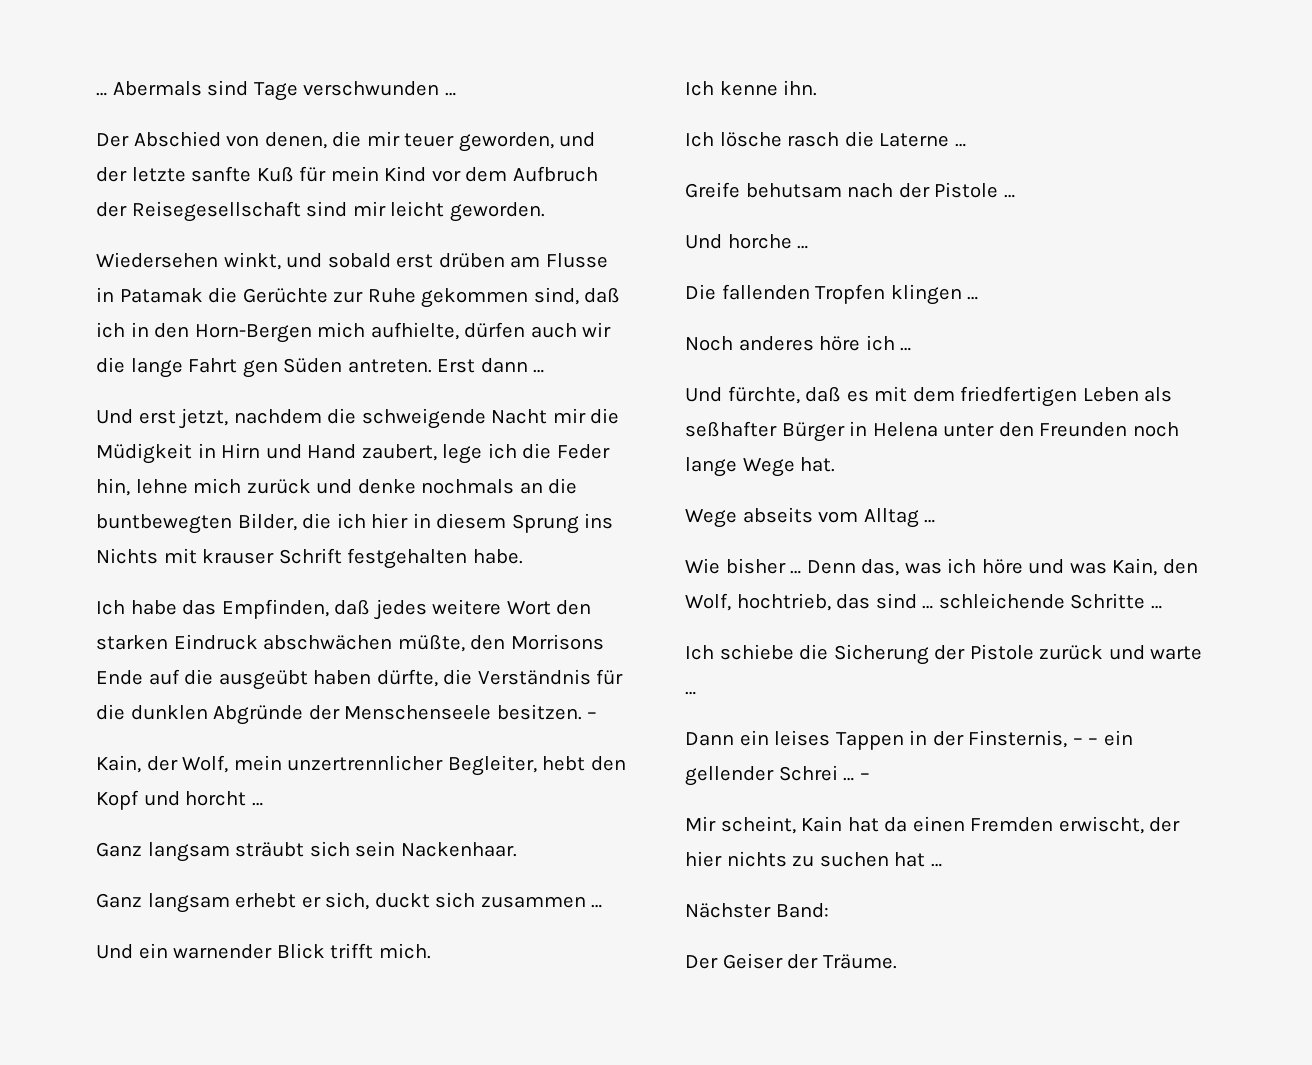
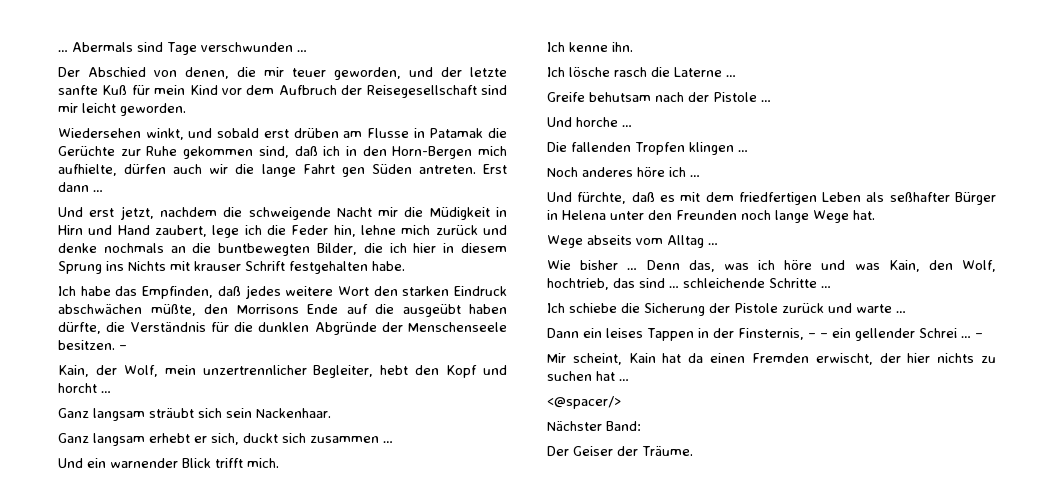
(942, 865) none -> [547,396,621,409] // <@spacer/>

